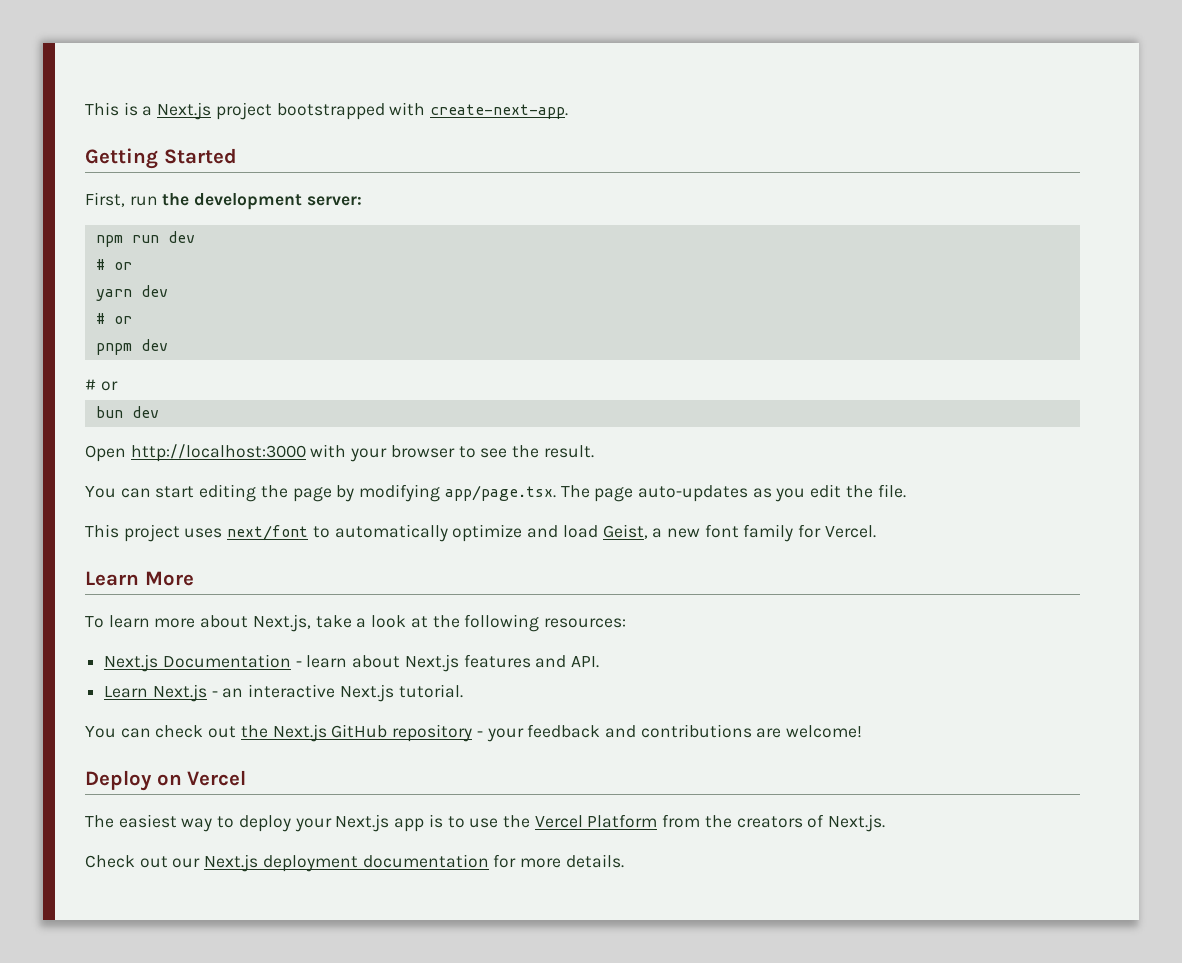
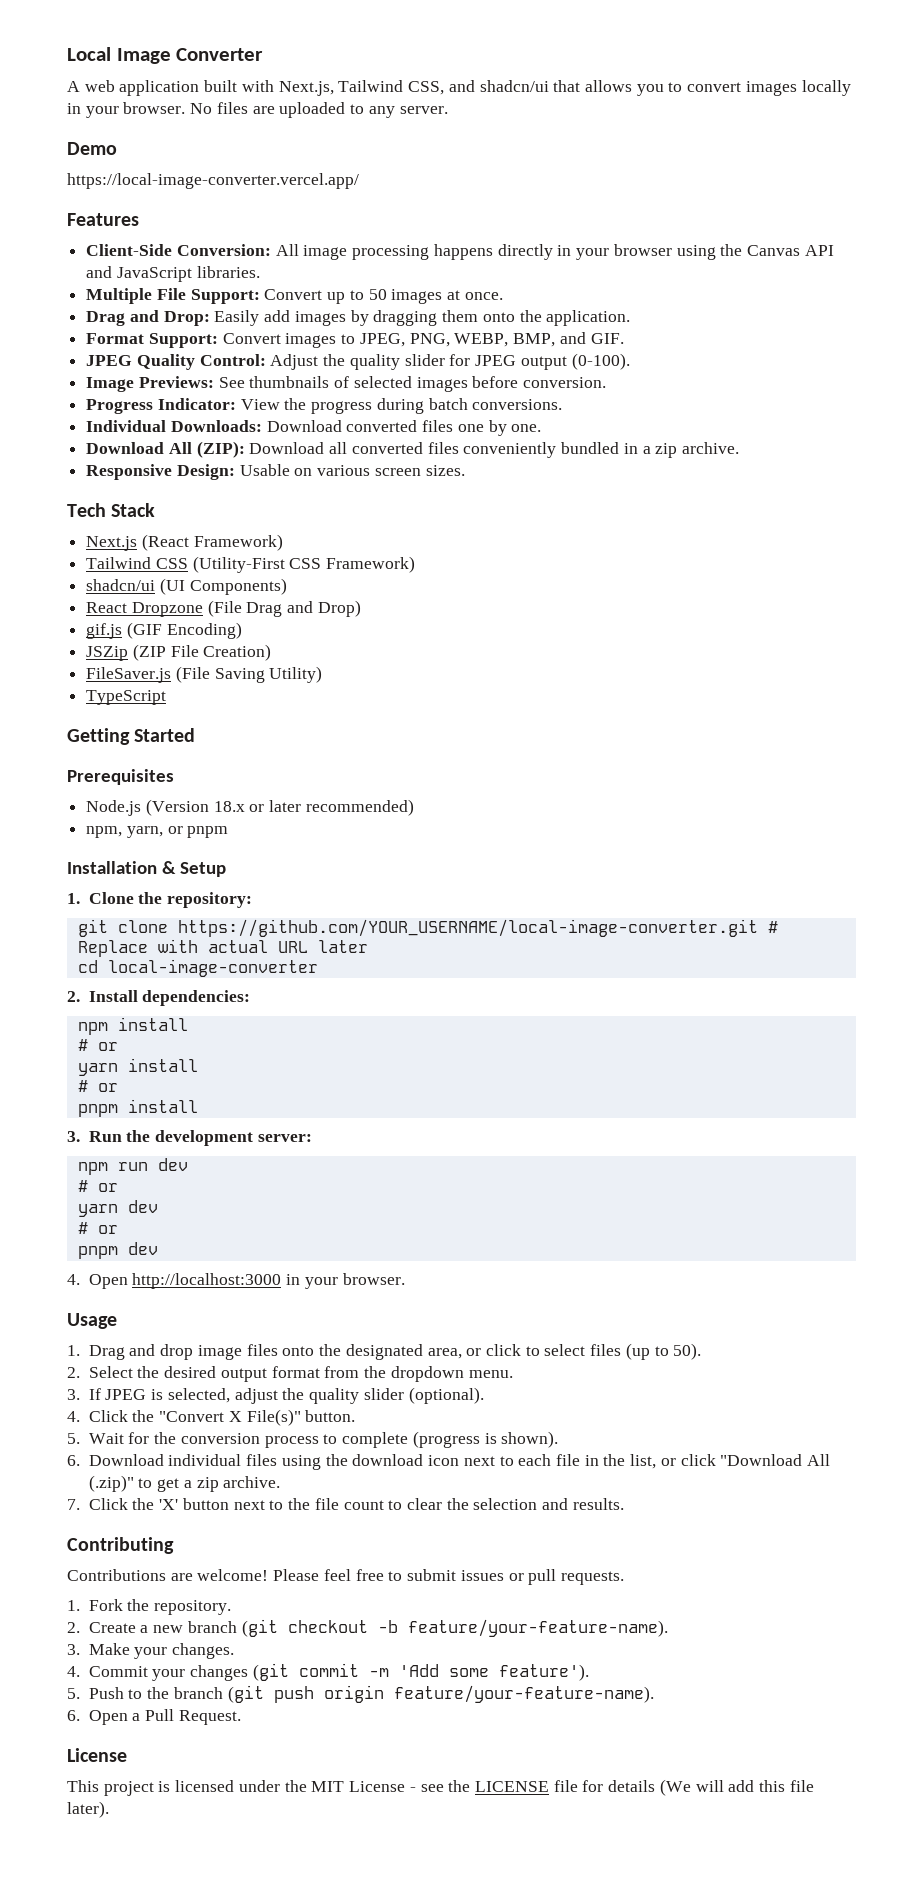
[85,102,569,120] [85,148,237,169] [85,192,158,207] This is a Next.js project bootstrapped with create-next-app. // Getting Started // First, run -> [67,47,264,64] [67,80,851,96] [67,102,448,118] [67,142,117,155] [67,173,359,189] [67,213,139,226] [86,244,834,260] [86,266,260,282] [86,288,503,304] [86,310,631,326] [86,332,624,348] [86,353,630,370] [86,376,607,392] [86,398,563,414] [86,420,542,436] [86,441,739,458] [86,464,465,480] [67,503,156,517] [86,534,283,551] [86,556,416,573] [86,578,287,595] [86,600,361,617] [86,622,242,639] [86,644,272,661] [86,666,323,683] [86,690,167,705] [67,728,196,745] [67,769,174,785] [86,799,414,816] [86,826,229,838] [67,861,226,877] [67,892,253,908] [77,919,778,937] [77,939,368,957] [77,959,318,977] [67,990,251,1006] [77,1017,188,1035] [77,1039,118,1051] [77,1058,198,1076] [77,1080,118,1092] [77,1099,198,1117] [67,1131,122,1142] Local Image Converter // A web application built with Next.js, Tailwind CSS, and shadcn/ui that allows you to convert images locally in your browser. No files are uploaded to any server. // Demo // https://local-image-converter.vercel.app/ // Features // Client-Side Conversion: All image processing happens directly in your browser using the Canvas API and JavaScript libraries. // Multiple File Support: Convert up to 50 images at once. // Drag and Drop: Easily add images by dragging them onto the application. // Format Support: Convert images to JPEG, PNG, WEBP, BMP, and GIF. // JPEG Quality Control: Adjust the quality slider for JPEG output (0-100). // Image Previews: See thumbnails of selected images before conversion. // Progress Indicator: View the progress during batch conversions. // Individual Downloads: Download converted files one by one. // Download All (ZIP): Download all converted files conveniently bundled in a zip archive. // Responsive Design: Usable on various screen sizes. // Tech Stack // Next.js (React Framework) // Tailwind CSS (Utility-First CSS Framework) // shadcn/ui (UI Components) // React Dropzone (File Drag and Drop) // gif.js (GIF Encoding) // JSZip (ZIP File Creation) // FileSaver.js (File Saving Utility) // TypeScript // Getting Started // Prerequisites // Node.js (Version 18.x or later recommended) // npm, yarn, or pnpm // Installation & Setup // 1. Clone the repository: // git clone https://github.com/YOUR_USERNAME/local-image-converter.git # Replace with actual URL later // cd local-image-converter // 2. Install dependencies: // npm install // # or // yarn install // # or // pnpm install // 3. Run
[85,379,118,391] [95,406,159,418] [85,444,594,462] [85,484,906,502] [85,524,876,542] [85,571,194,586] [85,614,626,632] [104,654,600,672] [104,684,463,702] [85,724,863,742] [85,770,247,791] [85,814,886,832] [85,854,624,872] # or // bun dev // Open http://localhost:3000 with your browser to see the result. // You can start editing the page by modifying app/page.tsx. The page auto-updates as you edit the file. // This project uses next/font to automatically optimize and load Geist, a new font family for Vercel. // Learn More // To learn more about Next.js, take a look at the following resources: // Next.js Documentation - learn about Next.js features and API. // Learn Next.js - an interactive Next.js tutorial. // You can check out the Next.js GitHub repository - your feedback and contributions are welcome! // Deploy on Vercel // The easiest way to deploy your Next.js app is to use the Vercel Platform from the creators of Next.js. // Check out our Next.js deployment documentation for more details. -> [67,1273,405,1289] [67,1313,117,1329] [67,1343,702,1360] [67,1366,513,1382] [67,1387,484,1404] [67,1409,356,1426] [67,1431,559,1448] [67,1454,831,1470] [88,1475,281,1492] [67,1498,624,1510] [67,1537,174,1554] [67,1569,624,1585] [67,1599,232,1615] [67,1619,668,1637] [67,1643,235,1659] [67,1663,589,1681] [67,1685,654,1703] [67,1709,241,1725] [67,1748,127,1762] [67,1779,814,1796] [67,1801,109,1818] 4. Open http://localhost:3000 in your browser. // Usage // 1. Drag and drop image files onto the designated area, or click to select files (up to 50). // 2. Select the desired output format from the dropdown menu. // 3. If JPEG is selected, adjust the quality slider (optional). // 4. Click the "Convert X File(s)" button. // 5. Wait for the conversion process to complete (progress is shown). // 6. Download individual files using the download icon next to each file in the list, or click "Download All (.zip)" to get a zip archive. // 7. Click the 'X' button next to the file count to clear the selection and results. // Contributing // Contributions are welcome! Please feel free to submit issues or pull requests. // 1. Fork the repository. // 2. Create a new branch (git checkout -b feature/your-feature-name). // 3. Make your changes. // 4. Commit your changes (git commit -m 'Add some feature'). // 5. Push to the branch (git push origin feature/your-feature-name). // 6. Open a Pull Request. // License // This project is licensed under the MIT License - see the LICENSE file for details (We will add this file later).

